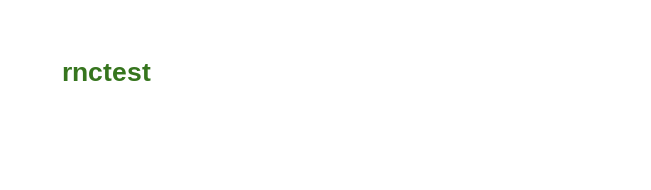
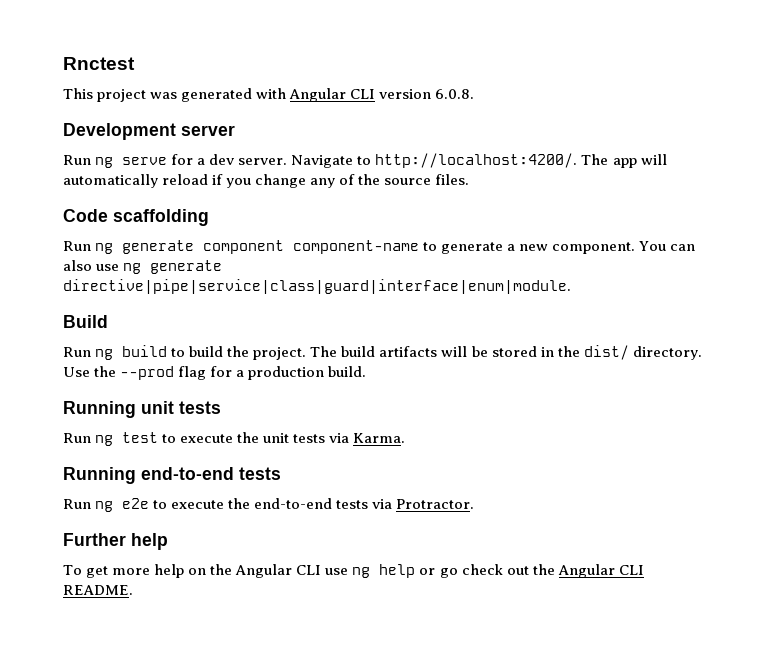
[62,64,151,81] rnctest -> [63,57,135,70] [63,88,475,102] [63,123,235,140] [63,153,667,168] [63,174,470,188] [63,209,209,226] [63,240,696,254] [63,260,223,274] [63,279,571,294] [63,315,108,328] [63,345,702,360] [63,366,367,380] [63,401,221,418] [63,432,406,446] [63,467,281,484] [63,498,475,512] [63,533,168,550] [63,564,644,578] [63,585,133,595] Rnctest // This project was generated with Angular CLI version 6.0.8. // Development server // Run ng serve for a dev server. Navigate to http://localhost:4200/. The app will automatically reload if you change any of the source files. // Code scaffolding // Run ng generate component component-name to generate a new component. You can also use ng generate directive|pipe|service|class|guard|interface|enum|module. // Build // Run ng build to build the project. The build artifacts will be stored in the dist/ directory. Use the --prod flag for a production build. // Running unit tests // Run ng test to execute the unit tests via Karma. // Running end-to-end tests // Run ng e2e to execute the end-to-end tests via Protractor. // Further help // To get more help on the Angular CLI use ng help or go check out the Angular CLI README.

